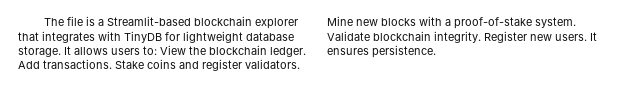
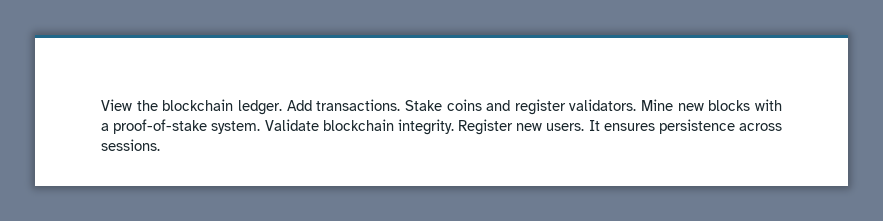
[43,16,298,29] [18,31,294,43] [18,46,157,57] The file is a Streamlit-based blockchain explorer that integrates with TinyDB for lightweight database storage. It allows users to: -> (101, 105) none
[372,45,436,58] persistence. -> [658,119,782,134] [101,139,160,151] persistence across sessions.

